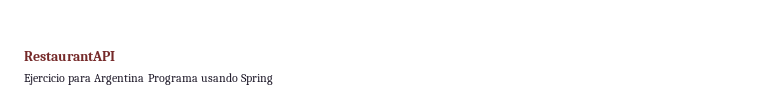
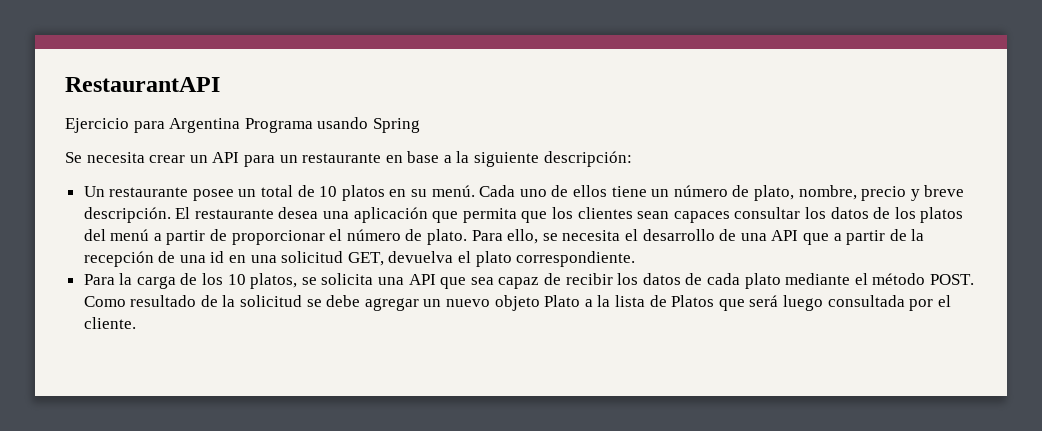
(274, 79) none -> [65,151,632,167] [83,185,965,201] [83,207,964,223] [83,229,925,245] [83,251,636,267] [83,273,974,289] [83,295,951,311] [83,317,136,329] // Se necesita crear un API para un restaurante en base a la siguiente descripción: // Un restaurante posee un total de 10 platos en su menú. Cada uno de ellos tiene un número de plato, nombre, precio y breve descripción. El restaurante desea una aplicación que permita que los clientes sean capaces consultar los datos de los platos del menú a partir de proporcionar el número de plato. Para ello, se necesita el desarrollo de una API que a partir de la recepción de una id en una solicitud GET, devuelva el plato correspondiente. // Para la carga de los 10 platos, se solicita una API que sea capaz de recibir los datos de cada plato mediante el método POST. Como resultado de la solicitud se debe agregar un nuevo objeto Plato a la lista de Platos que será luego consultada por el cliente.

